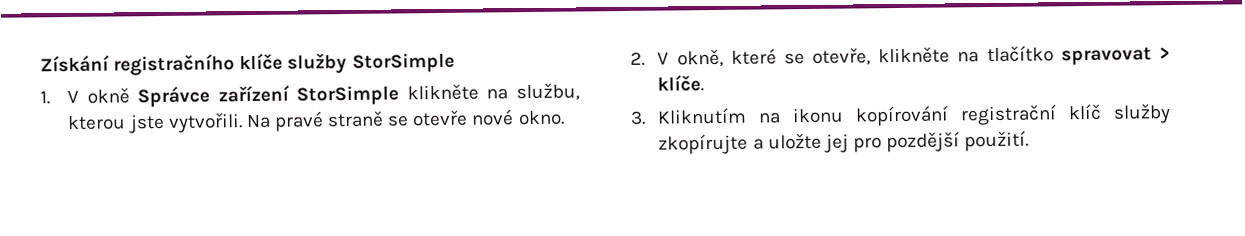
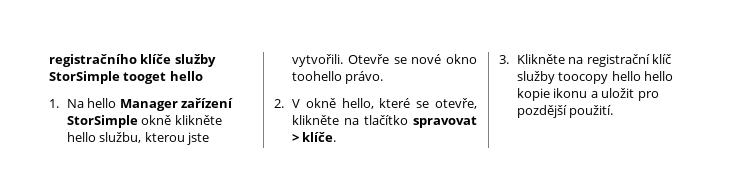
[40,55,110,73] Získání -> (49, 60) none
[40,82,581,108] [67,109,565,134] [630,48,724,68] // 1. V okně Správce zařízení StorSimple klikněte na službu, kterou jste vytvořili. Na pravé straně se otevře nové okno. // 2. V okně, -> [123,71,203,84] [49,98,234,111] [67,115,222,128] [67,132,210,145] [292,54,477,67] [292,71,384,84] [274,98,374,109] tooget hello // 1. Na hello Manager zařízení StorSimple okně klikněte hello službu, kterou jste vytvořili. Otevře se nové okno toohello právo. // 2. V okně hello,
[657,103,1171,127] [658,132,849,155] Kliknutím na ikonu kopírování registrační klíč služby zkopírujte a uložte jej -> [517,54,672,67] [517,71,674,84] [517,88,635,101] Klikněte na registrační klíč služby toocopy hello hello kopie ikonu a uložit

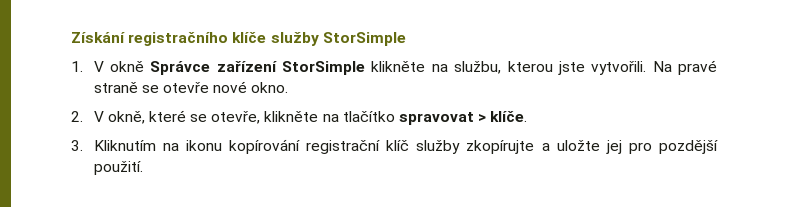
(49, 60) none -> [71,32,125,43] Získání
[123,71,203,84] tooget hello -> (406, 39) none
[67,98,234,111] [67,115,222,128] [67,132,210,145] [292,54,477,67] [292,71,384,84] Na hello Manager zařízení StorSimple okně klikněte hello službu, kterou jste vytvořili. Otevře se nové okno toohello právo. -> [93,60,717,75] [93,81,289,93] V okně Správce zařízení StorSimple klikněte na službu, kterou jste vytvořili. Na pravé straně se otevře nové okno.
[305,98,374,109] okně hello, -> [107,111,145,124] okně,
[517,54,672,67] [517,71,674,84] [517,88,635,101] Klikněte na registrační klíč služby toocopy hello hello kopie ikonu a uložit -> [93,139,622,154] Kliknutím na ikonu kopírování registrační klíč služby zkopírujte a uložte jej

